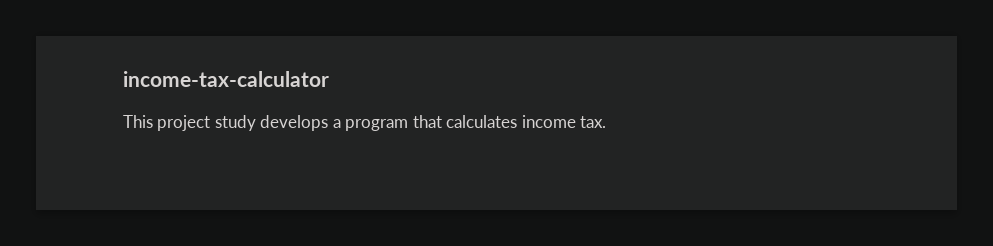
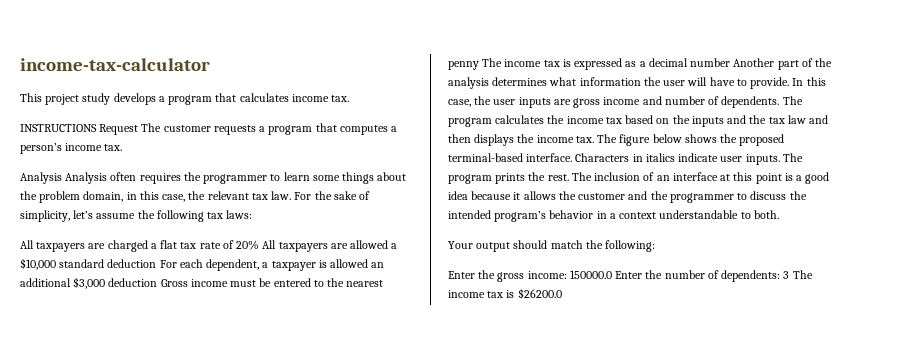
(607, 122) none -> [20,123,398,135] [20,143,123,154] [20,172,407,184] [20,191,371,203] [20,210,253,222] [20,240,398,252] [20,258,385,271] [20,277,384,289] [448,58,833,70] [448,77,826,89] [448,96,803,108] [448,115,829,127] [448,134,785,146] [448,153,803,165] [448,172,830,184] [448,191,807,203] [448,210,779,222] [448,240,656,252] [448,270,813,282] [448,288,562,299] // INSTRUCTIONS Request The customer requests a program that computes a person’s income tax. // Analysis Analysis often requires the programmer to learn some things about the problem domain, in this case, the relevant tax law. For the sake of simplicity, let’s assume the following tax laws: // All taxpayers are charged a flat tax rate of 20% All taxpayers are allowed a $10,000 standard deduction For each dependent, a taxpayer is allowed an additional $3,000 deduction Gross income must be entered to the nearest penny The income tax is expressed as a decimal number Another part of the analysis determines what information the user will have to provide. In this case, the user inputs are gross income and number of dependents. The program calculates the income tax based on the inputs and the tax law and then displays the income tax. The figure below shows the proposed terminal-based interface. Characters in italics indicate user inputs. The program prints the rest. The inclusion of an interface at this point is a good idea because it allows the customer and the programmer to discuss the intended program’s behavior in a context understandable to both. // Your output should match the following: // Enter the gross income: 150000.0 Enter the number of dependents: 3 The income tax is $26200.0

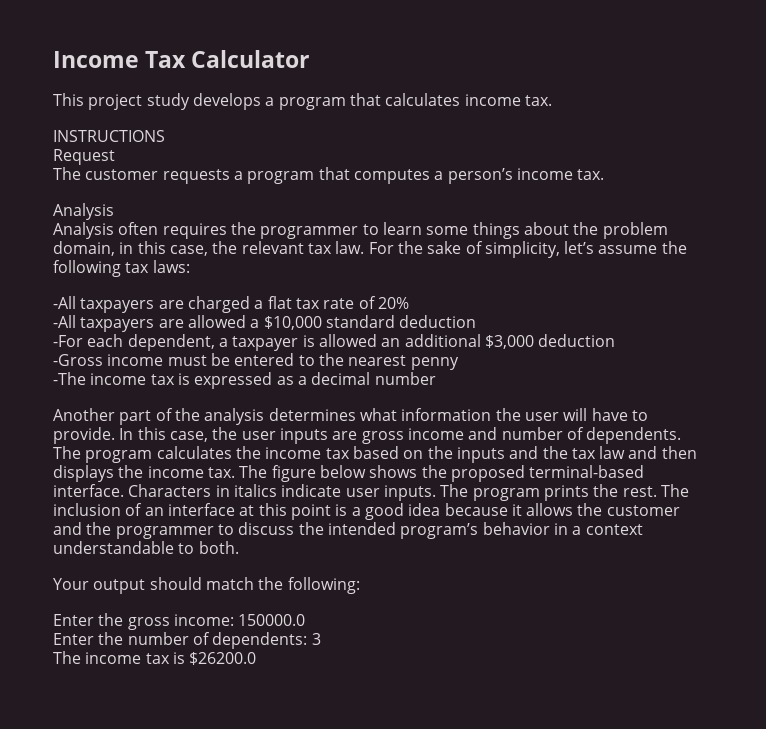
[20,58,210,71] income-tax-calculator -> [53,50,310,68] Income Tax Calculator
(97, 128) none -> (165, 136) //
(139, 129) none -> (115, 157) //
(62, 178) none -> (114, 211) //
[20,240,34,249] All -> [53,296,76,309] -All
[262,240,277,249] All -> [53,315,76,328] // -All
[159,260,177,268] For -> [53,335,83,347] // -For
[160,279,188,287] Gross -> [53,354,103,366] // -Gross
[482,58,503,67] The -> [53,372,86,385] // -The
(731, 62) none -> (436, 378) //
(612, 274) none -> (306, 620) //
(790, 275) none -> (321, 639) //

